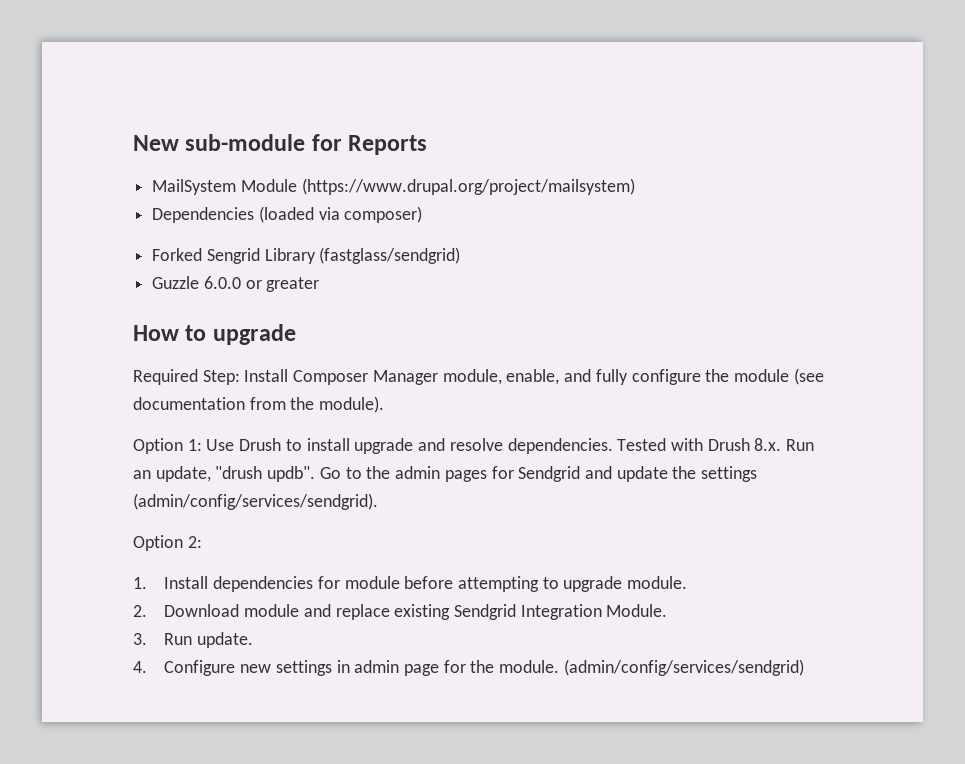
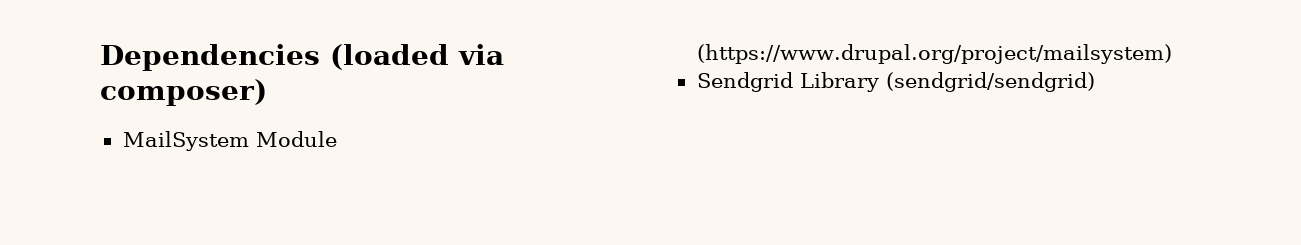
[133,134,428,155] New sub-module for Reports -> [100,44,504,71] [100,79,267,106] Dependencies (loaded via composer)
[152,206,423,223] [152,247,461,264] [152,276,320,292] [133,324,296,345] [133,368,824,385] [133,396,385,413] [133,438,815,454] [133,466,758,482] [133,493,378,510] [133,535,202,551] [133,576,688,592] [133,604,668,620] [133,632,254,648] [133,659,804,676] Dependencies (loaded via composer) // Forked Sengrid Library (fastglass/sendgrid) // Guzzle 6.0.0 or greater // How to upgrade // Required Step: Install Composer Manager module, enable, and fully configure the module (see documentation from the module). // Option 1: Use Drush to install upgrade and resolve dependencies. Tested with Drush 8.x. Run an update, "drush updb". Go to the admin pages for Sendgrid and update the settings (admin/config/services/sendgrid). // Option 2: // 1. Install dependencies for module before attempting to upgrade module. // 2. Download module and replace existing Sendgrid Integration Module. // 3. Run update. // 4. Configure new settings in admin page for the module. (admin/config/services/sendgrid) -> [696,72,1095,92] Sendgrid Library (sendgrid/sendgrid)

